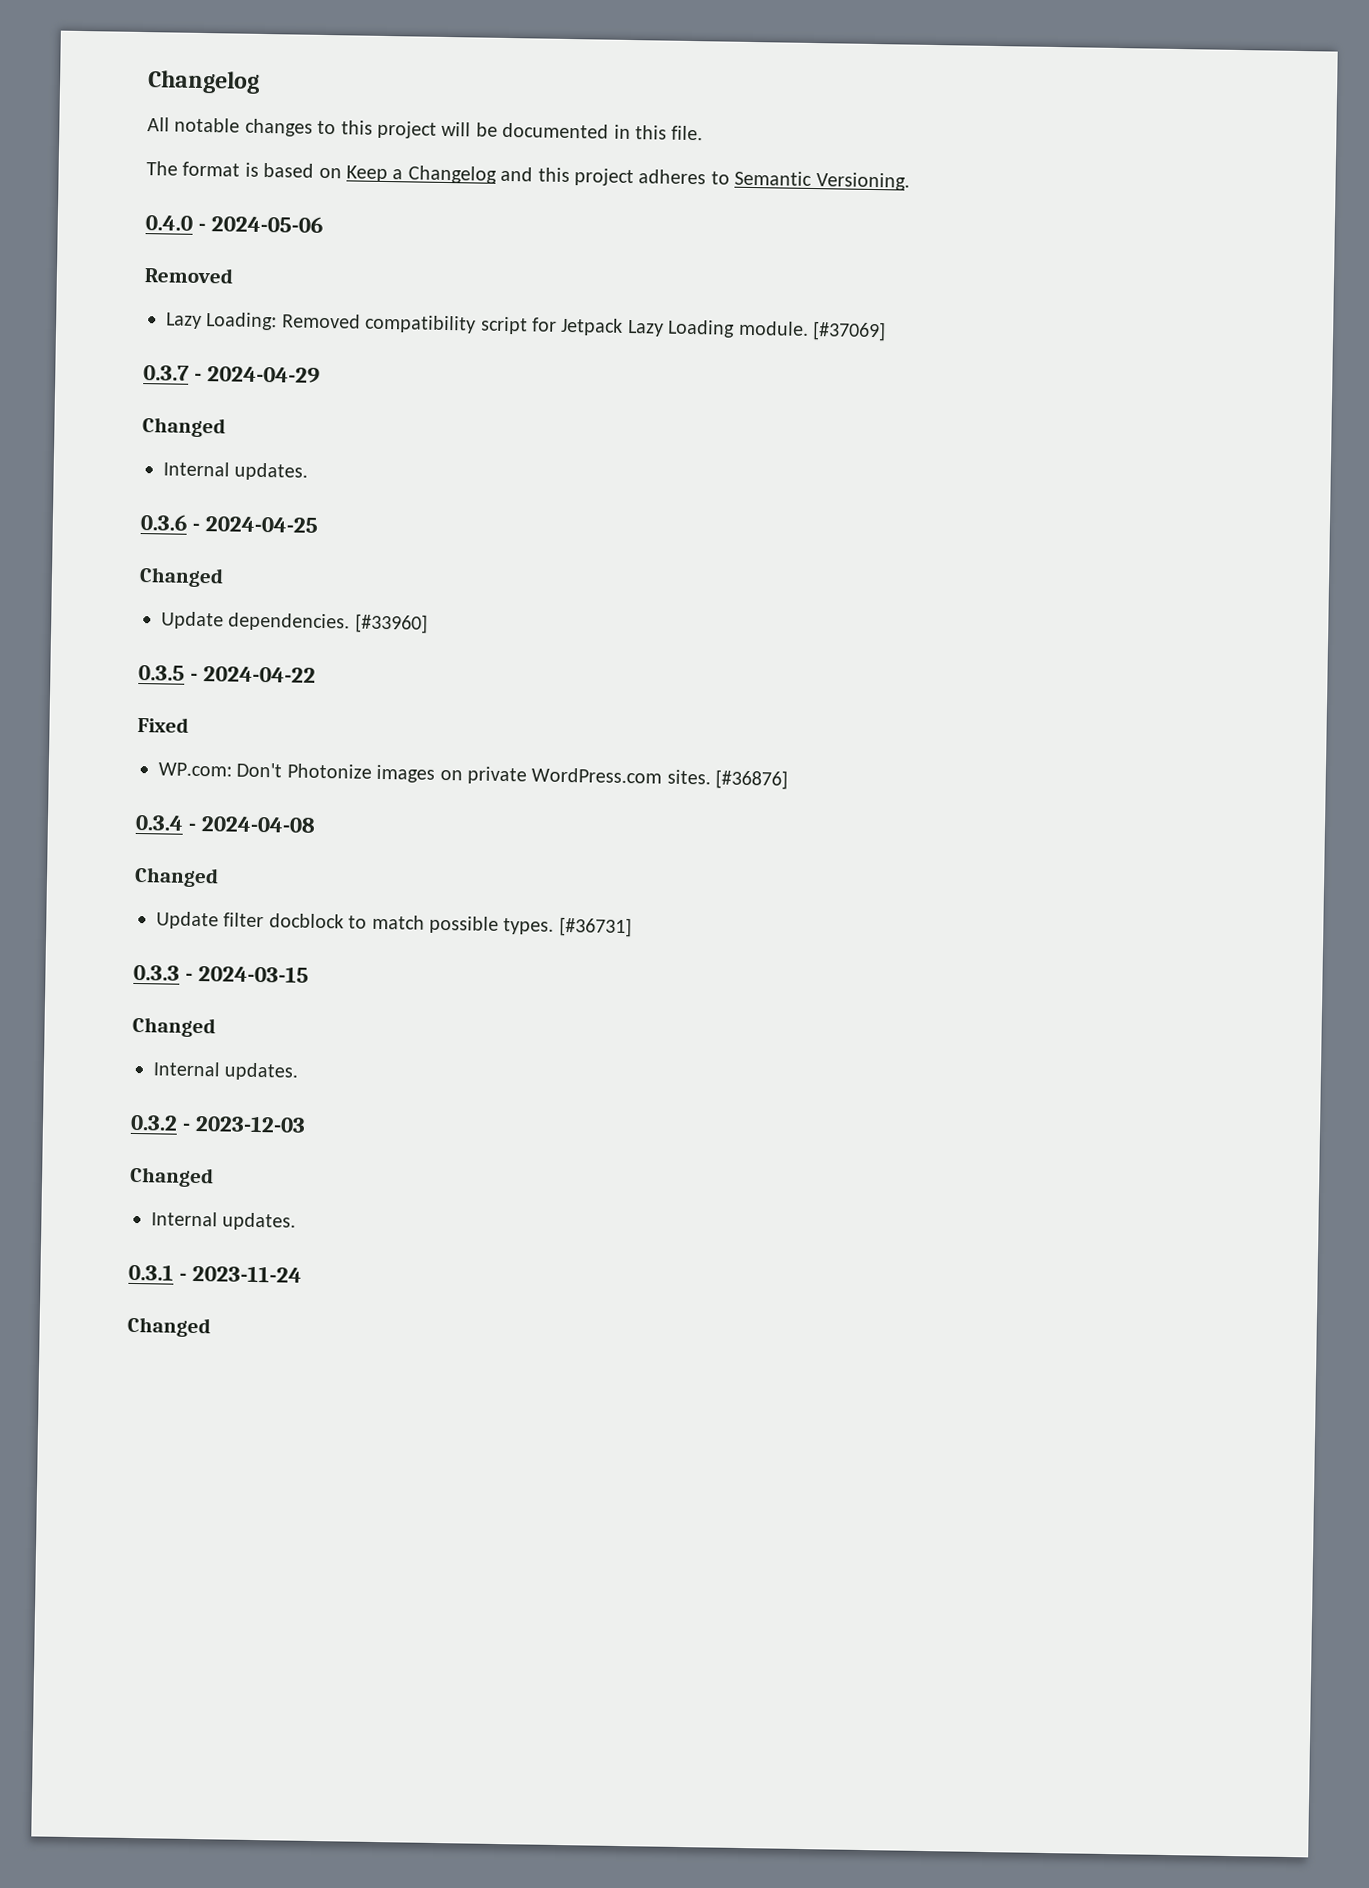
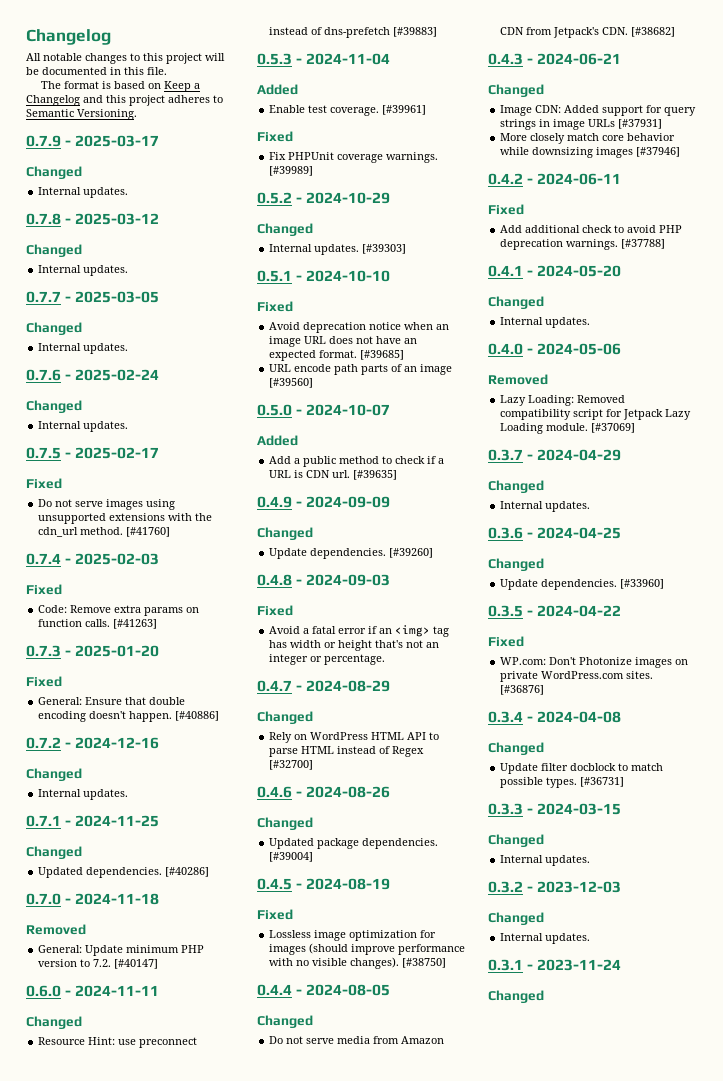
(910, 181) none -> [26,135,160,147] [26,166,82,179] [38,187,129,198] [26,213,160,225] [26,244,82,257] [38,265,129,276] [26,291,160,303] [26,322,82,335] [38,343,129,354] [26,369,160,381] [26,400,82,413] [38,421,129,432] [26,447,160,459] [26,478,62,489] [38,499,176,510] [38,513,213,524] [38,527,171,537] [26,553,160,565] [26,584,62,595] [38,605,200,616] [38,619,158,629] [26,645,160,657] [26,676,62,687] [38,697,186,705] [38,711,220,722] [26,737,160,749] [26,768,82,781] [38,789,129,800] [26,815,160,827] [26,846,82,859] [38,867,210,878] [26,893,160,905] [26,924,86,935] [38,945,205,956] [38,959,159,969] [26,985,160,997] [26,1016,82,1029] [38,1037,198,1048] [269,27,438,38] [257,53,391,65] [257,84,298,95] [269,105,427,116] [257,131,293,142] [269,152,439,163] [269,166,314,176] [257,192,391,204] [257,223,313,236] [269,244,407,255] [257,270,391,282] [257,301,293,312] [269,322,450,333] [269,336,418,347] [269,350,405,361] [269,364,453,375] [269,378,314,388] [257,404,391,416] [257,435,298,446] [269,456,445,467] [269,470,398,480] [257,496,391,508] [257,527,313,540] [269,548,434,559] [257,574,391,586] [257,605,293,616] [269,625,450,637] [269,640,440,651] [269,654,386,665] [257,680,391,692] [257,711,313,724] [269,732,440,743] [269,746,425,757] [269,760,314,770] [257,786,391,798] [257,817,313,830] [269,838,439,849] [269,852,314,862] [257,878,391,890] [257,909,293,920] [269,930,437,941] [269,943,466,955] [269,957,447,969] [257,984,391,996] [257,1015,313,1028] [269,1036,445,1044] [500,27,676,38] [488,53,622,65] [488,84,544,97] [500,105,697,116] [500,119,663,130] [500,133,676,144] [500,147,681,158] [488,173,622,185] [488,204,524,215] [500,225,683,233] [500,239,666,250] [488,265,622,277] [488,296,544,309] [500,317,591,328] // 0.7.9 - 2025-03-17 // Changed // Internal updates. // 0.7.8 - 2025-03-12 // Changed // Internal updates. // 0.7.7 - 2025-03-05 // Changed // Internal updates. // 0.7.6 - 2025-02-24 // Changed // Internal updates. // 0.7.5 - 2025-02-17 // Fixed // Do not serve images using unsupported extensions with the cdn_url method. [#41760] // 0.7.4 - 2025-02-03 // Fixed // Code: Remove extra params on function calls. [#41263] // 0.7.3 - 2025-01-20 // Fixed // General: Ensure that double encoding doesn't happen. [#40886] // 0.7.2 - 2024-12-16 // Changed // Internal updates. // 0.7.1 - 2024-11-25 // Changed // Updated dependencies. [#40286] // 0.7.0 - 2024-11-18 // Removed // General: Update minimum PHP version to 7.2. [#40147] // 0.6.0 - 2024-11-11 // Changed // Resource Hint: use preconnect instead of dns-prefetch [#39883] // 0.5.3 - 2024-11-04 // Added // Enable test coverage. [#39961] // Fixed // Fix PHPUnit coverage warnings. [#39989] // 0.5.2 - 2024-10-29 // Changed // Internal updates. [#39303] // 0.5.1 - 2024-10-10 // Fixed // Avoid deprecation notice when an image URL does not have an expected format. [#39685] // URL encode path parts of an image [#39560] // 0.5.0 - 2024-10-07 // Added // Add a public method to check if a URL is CDN url. [#39635] // 0.4.9 - 2024-09-09 // Changed // Update dependencies. [#39260] // 0.4.8 - 2024-09-03 // Fixed // Avoid a fatal error if an <img> tag has width or height that's not an integer or percentage. // 0.4.7 - 2024-08-29 // Changed // Rely on WordPress HTML API to parse HTML instead of Regex [#32700] // 0.4.6 - 2024-08-26 // Changed // Updated package dependencies. [#39004] // 0.4.5 - 2024-08-19 // Fixed // Lossless image optimization for images (should improve performance with no visible changes). [#38750] // 0.4.4 - 2024-08-05 // Changed // Do not serve media from Amazon CDN from Jetpack's CDN. [#38682] // 0.4.3 - 2024-06-21 // Changed // Image CDN: Added support for query strings in image URLs [#37931] // More closely match core behavior while downsizing images [#37946] // 0.4.2 - 2024-06-11 // Fixed // Add additional check to avoid PHP deprecation warnings. [#37788] // 0.4.1 - 2024-05-20 // Changed // Internal updates.

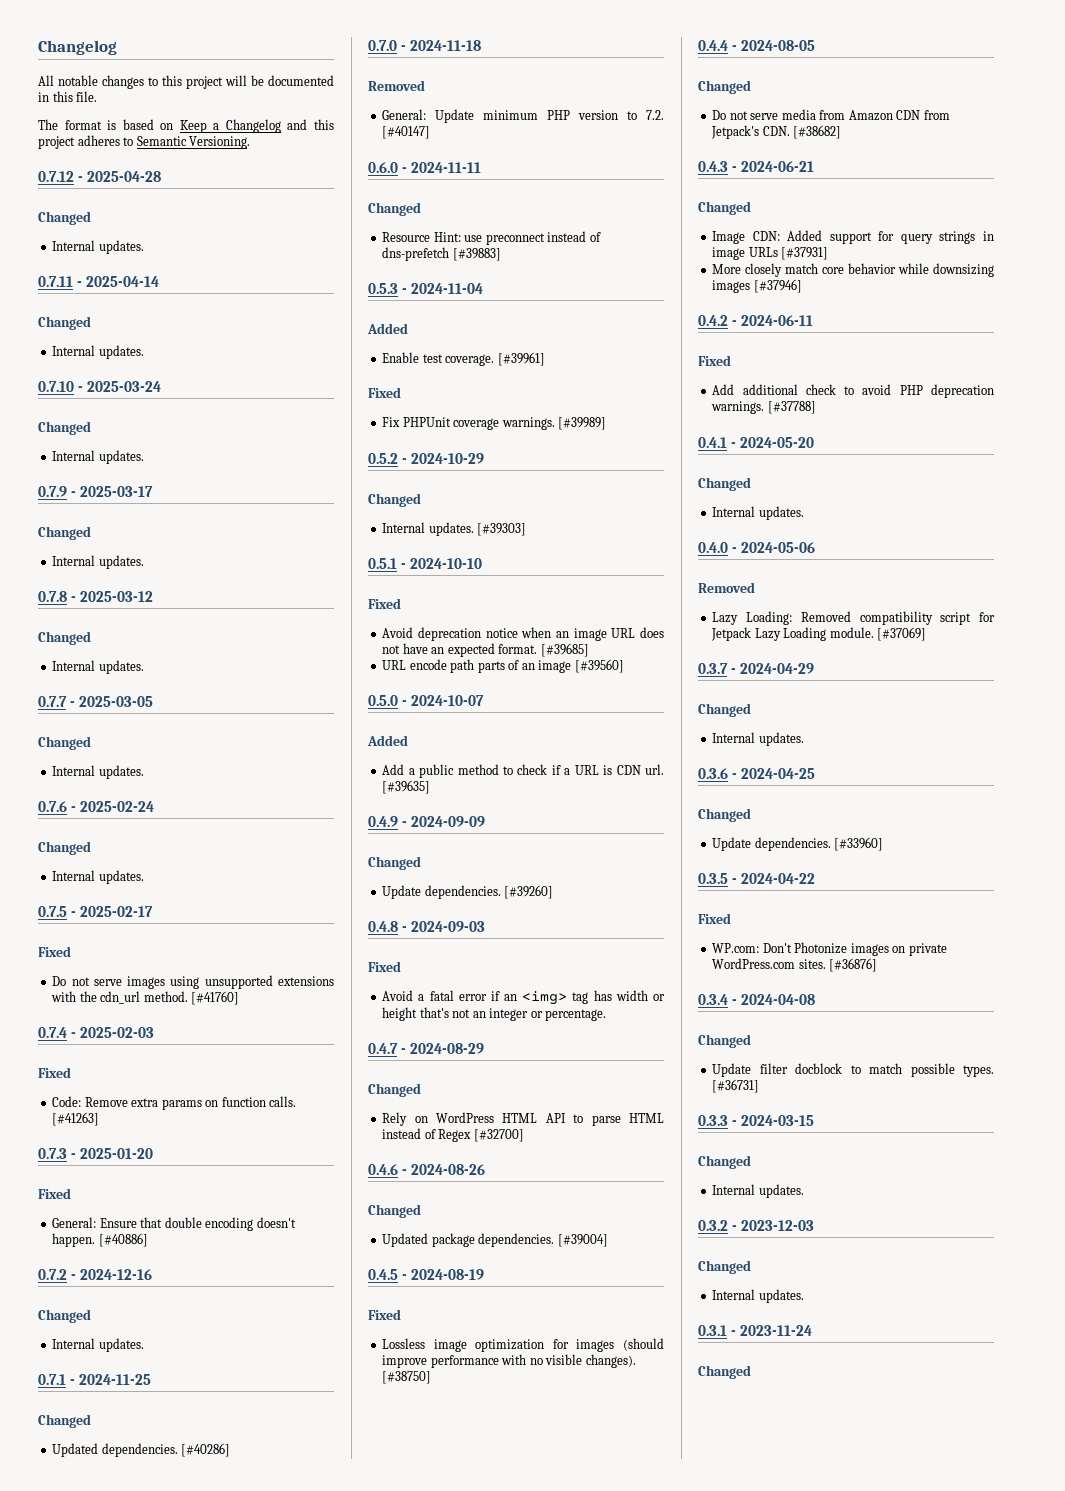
(137, 114) none -> [38,171,162,182] [38,211,91,225] [52,240,144,254] [38,276,160,287] [38,316,91,330] [52,345,144,359] [38,381,162,392] [38,421,91,435] [52,450,144,464] // 0.7.12 - 2025-04-28 // Changed // Internal updates. // 0.7.11 - 2025-04-14 // Changed // Internal updates. // 0.7.10 - 2025-03-24 // Changed // Internal updates.

